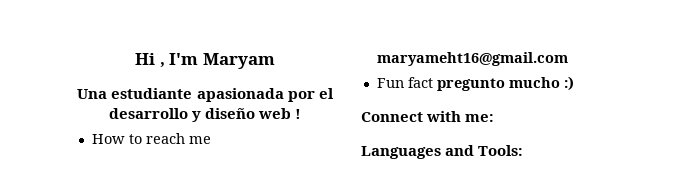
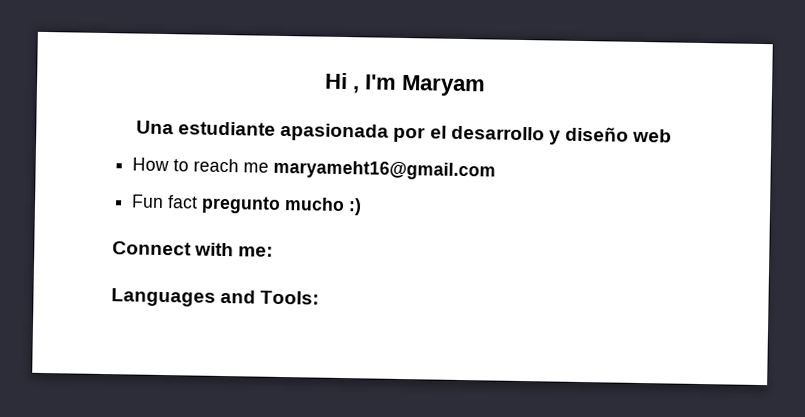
[295,109,302,119] ! -> (673, 135) none

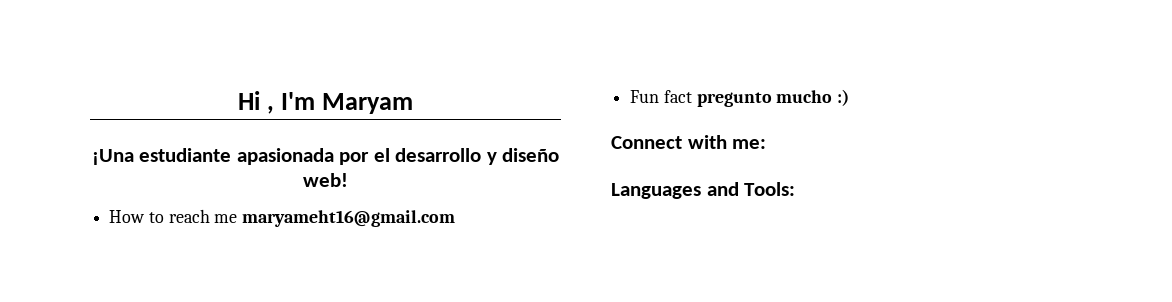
[135,120,174,135] Una -> [91,149,134,165] ¡Una
[632,128,673,143] web -> [303,173,348,187] web!

